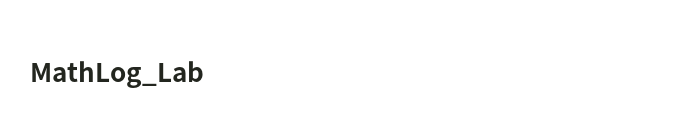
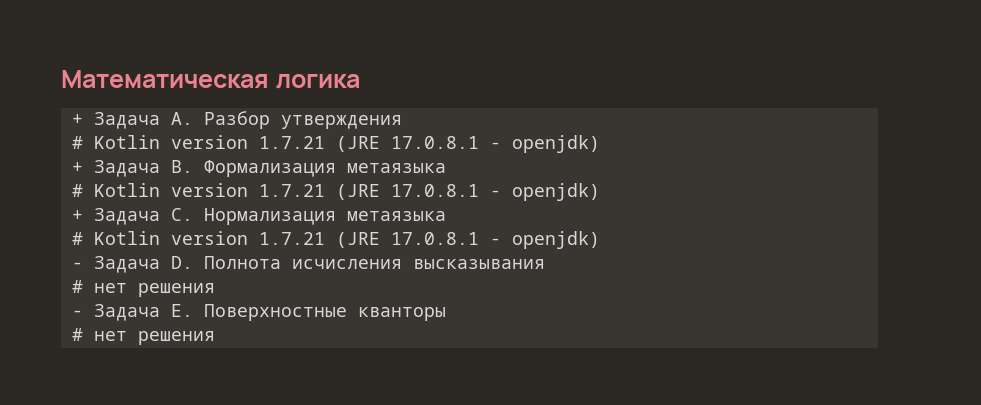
[30,61,204,88] MathLog_Lab -> [61,70,360,89] [72,111,403,129] [72,135,601,153] [72,160,447,177] [72,183,601,201] [72,208,447,225] [72,231,601,249] [72,256,546,273] [72,280,216,297] [72,304,447,321] [72,328,216,345] Математическая логика // + Задача A. Разбор утверждения // # Kotlin version 1.7.21 (JRE 17.0.8.1 - openjdk) // + Задача B. Формализация метаязыка // # Kotlin version 1.7.21 (JRE 17.0.8.1 - openjdk) // + Задача C. Нормализация метаязыка // # Kotlin version 1.7.21 (JRE 17.0.8.1 - openjdk) // - Задача D. Полнота исчисления высказывания // # нет решения // - Задача E. Поверхностные кванторы // # нет решения

